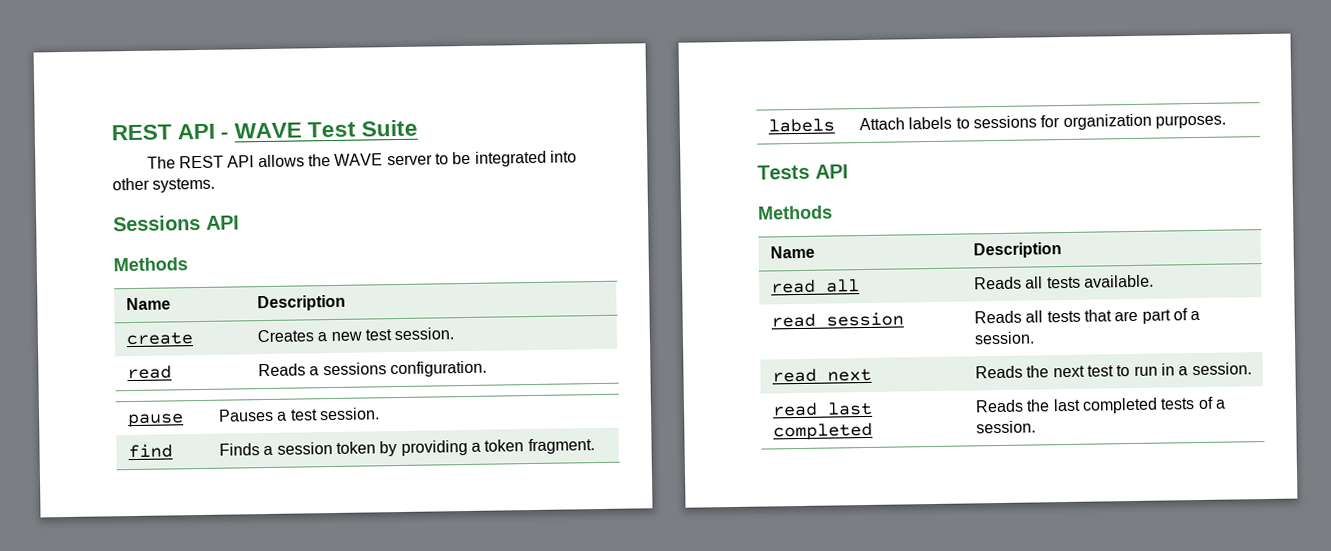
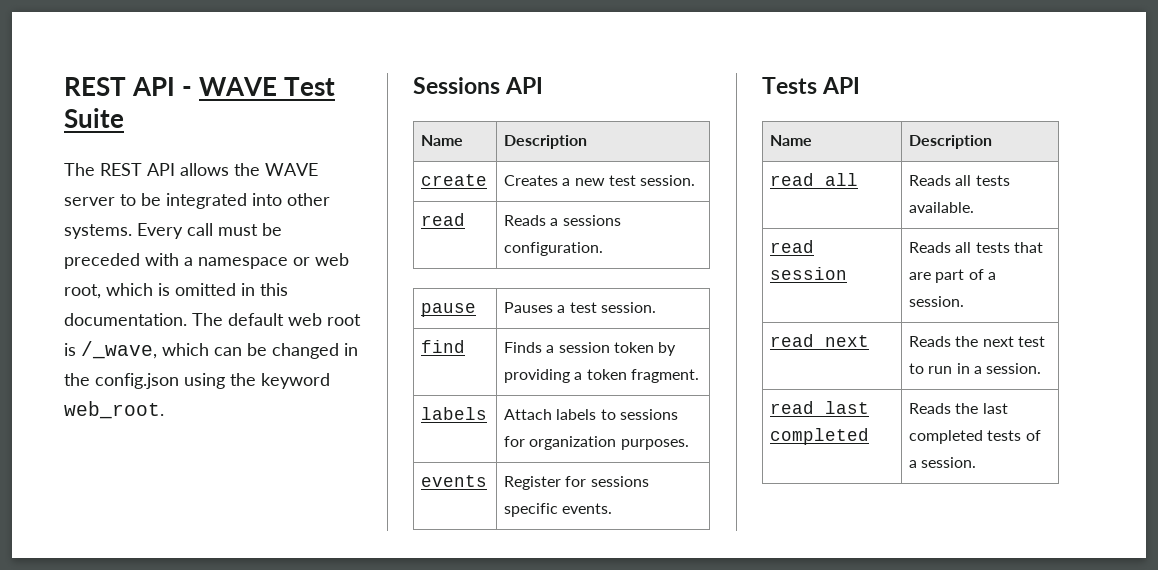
(216, 185) none -> [137,223,282,239] [64,253,349,269] [64,283,288,299] [64,313,361,326] [64,341,358,359] [64,373,330,389] [64,401,164,419] Every call must be preceded with a namespace or web root, which is omitted in this documentation. The default web root is /_wave, which can be changed in the config.json using the keyword web_root.
[113,257,188,272] // Methods -> (544, 85) none
(1227, 121) none -> [421,475,488,487] [504,476,649,490] [504,503,613,517] // events | Register for sessions specific events.
[757,205,833,220] // Methods -> (861, 85) none

